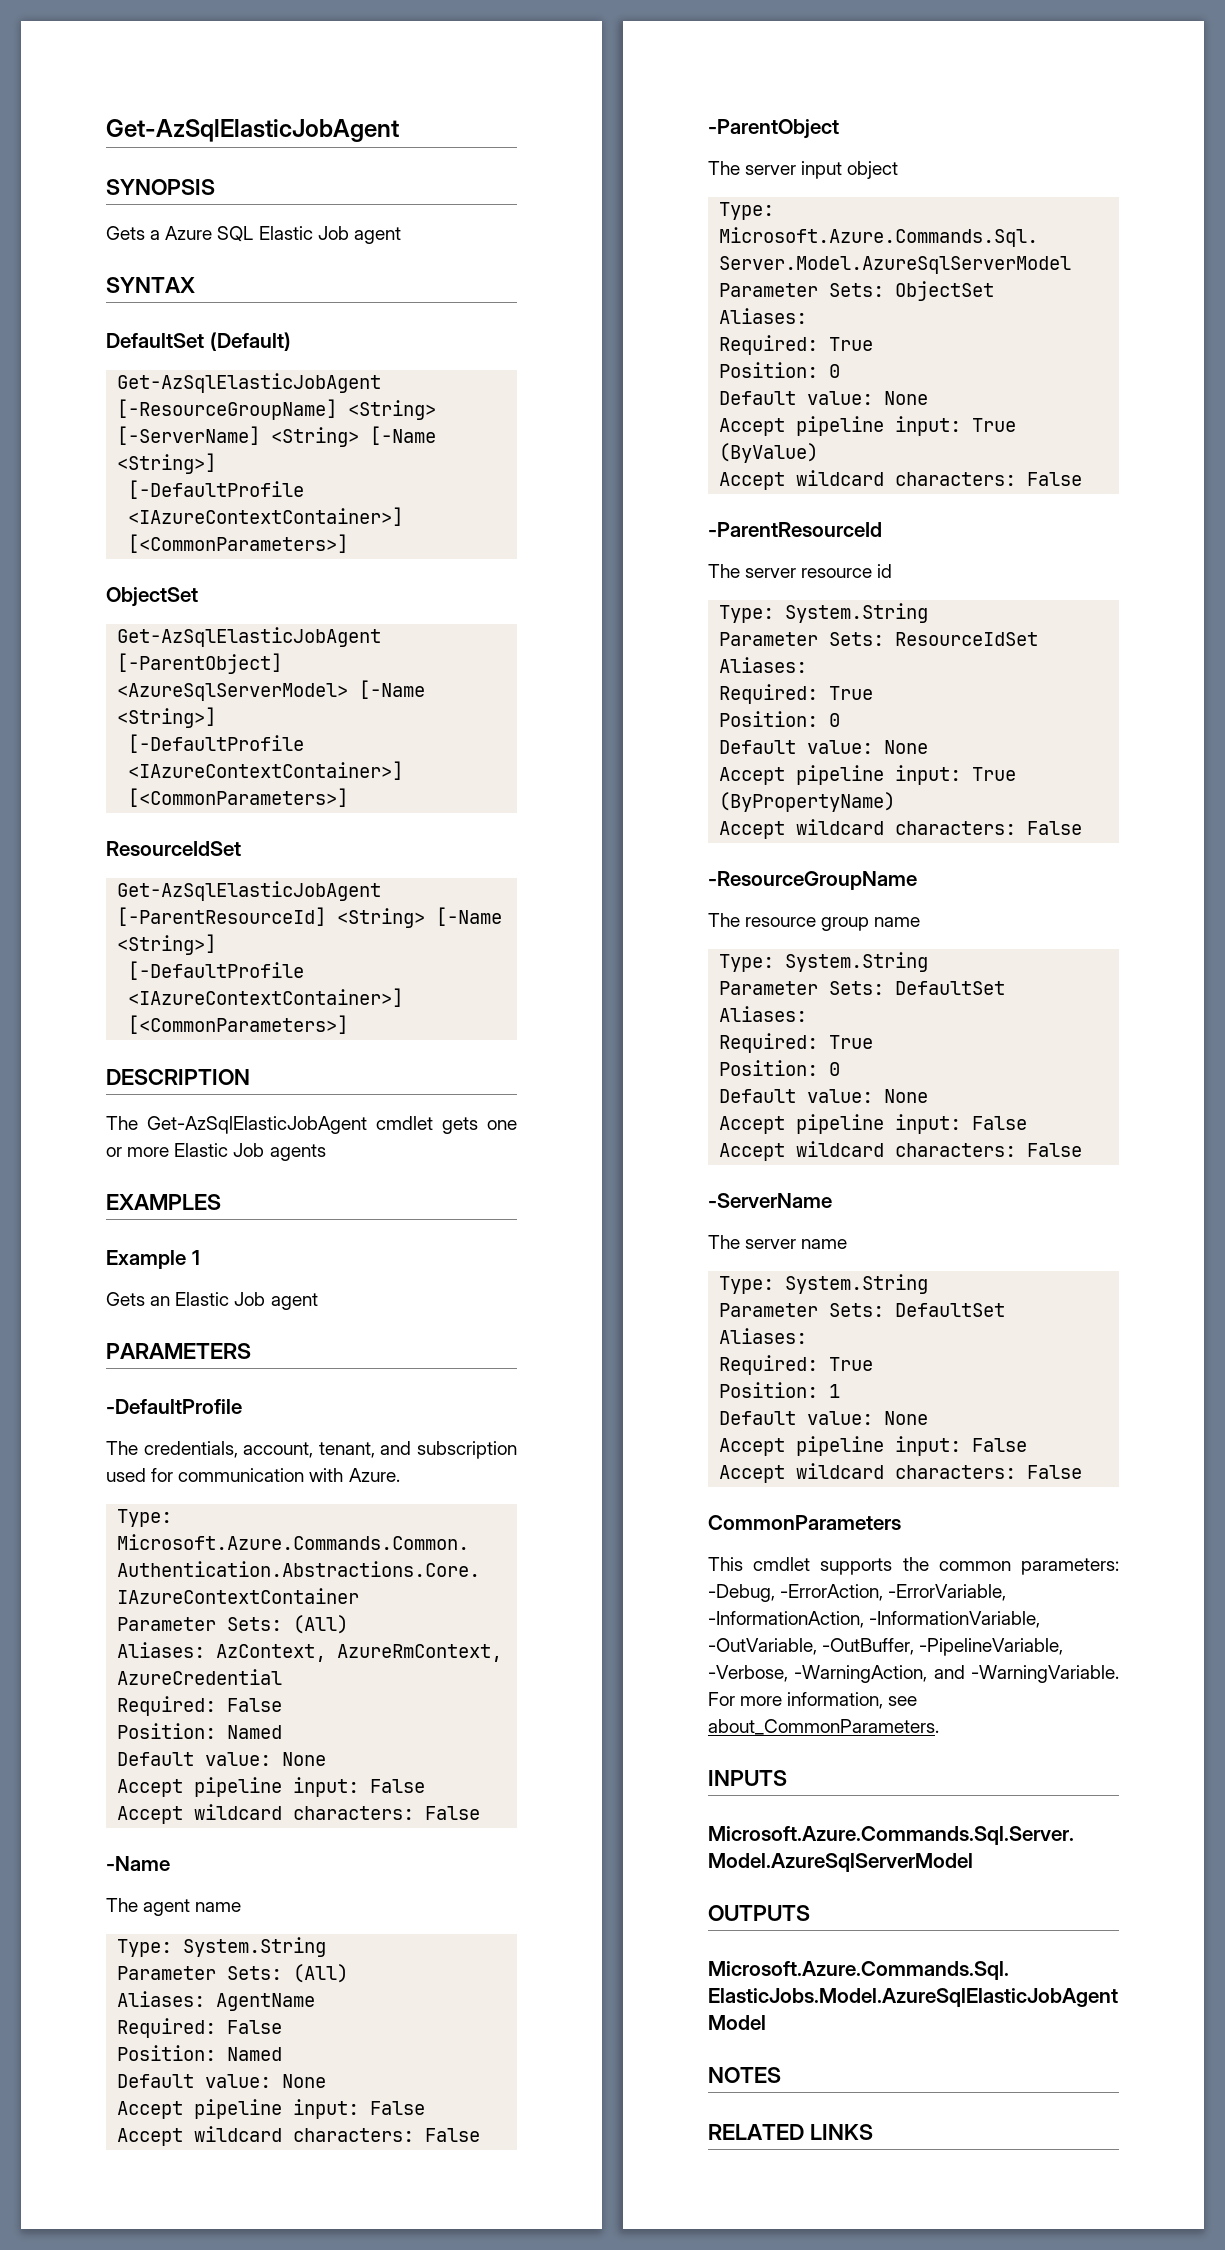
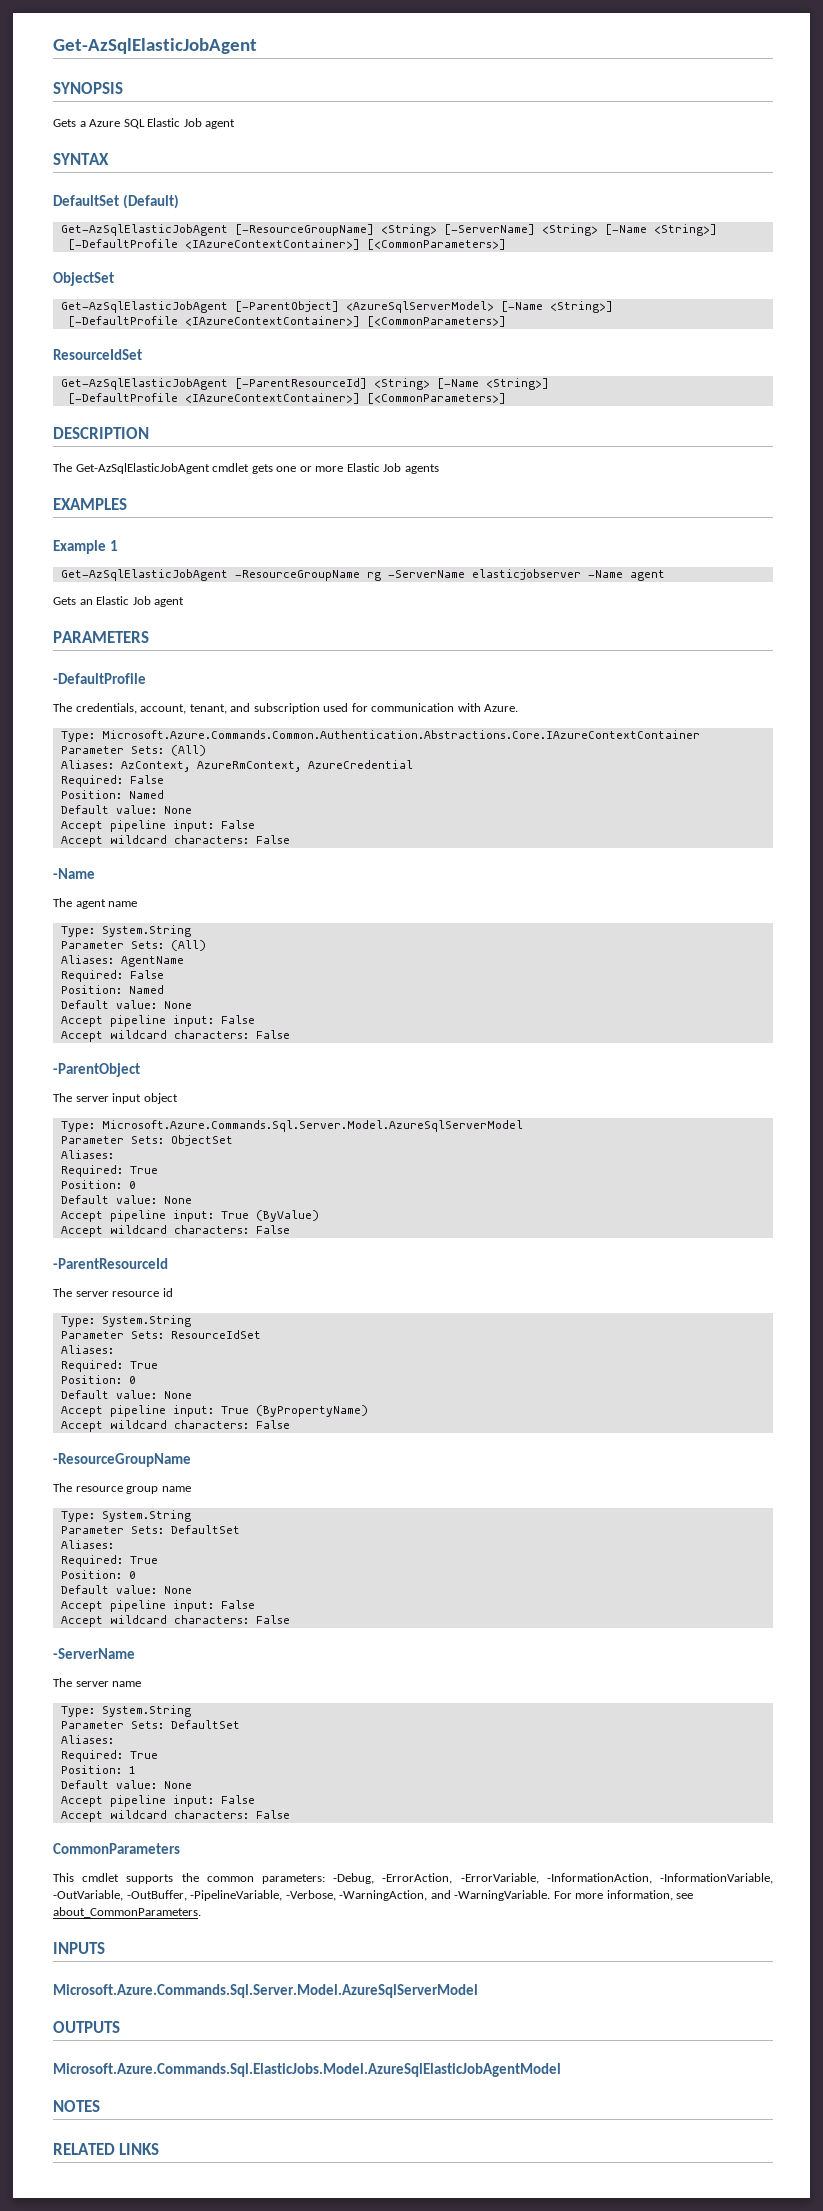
(200, 1257) none -> [60,569,665,581] // Get-AzSqlElasticJobAgent -ResourceGroupName rg -ServerName elasticjobserver -Name agent

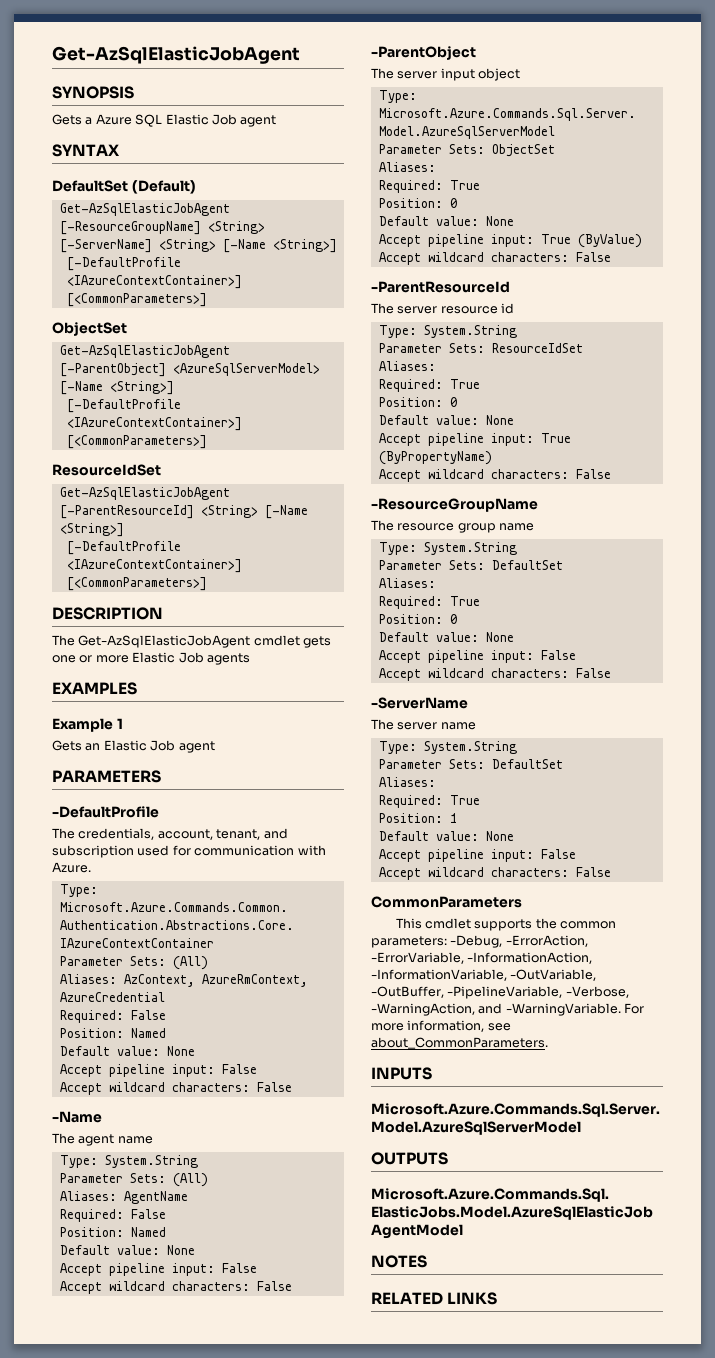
[60,569,665,581] // Get-AzSqlElasticJobAgent -ResourceGroupName rg -ServerName elasticjobserver -Name agent -> (123, 723) none

